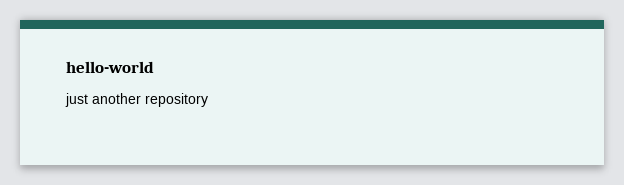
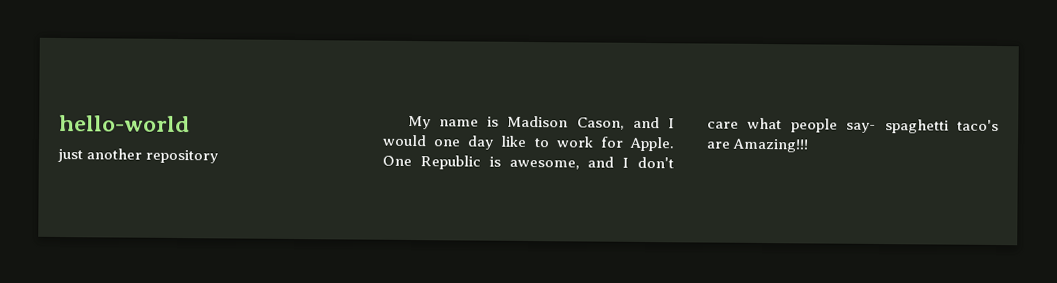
(208, 100) none -> [407,115,675,130] [382,134,675,152] [382,155,674,170] [707,117,999,134] [706,138,810,153] // My name is Madison Cason, and I would one day like to work for Apple. One Republic is awesome, and I don't care what people say- spaghetti taco's are Amazing!!!

